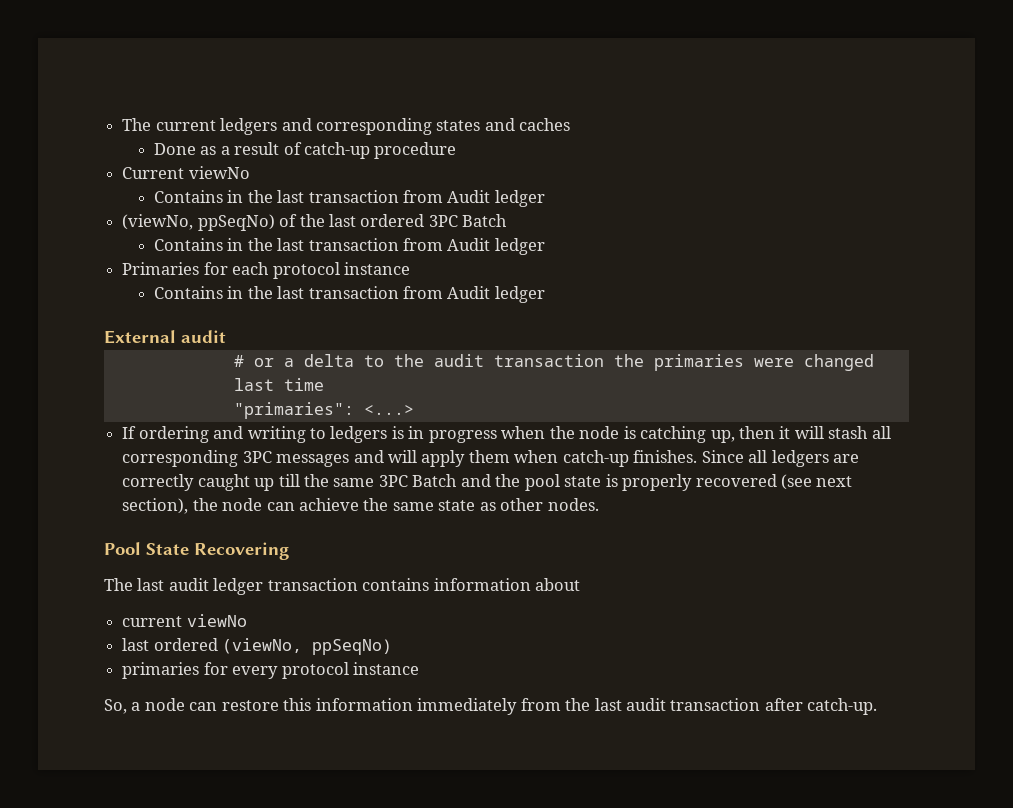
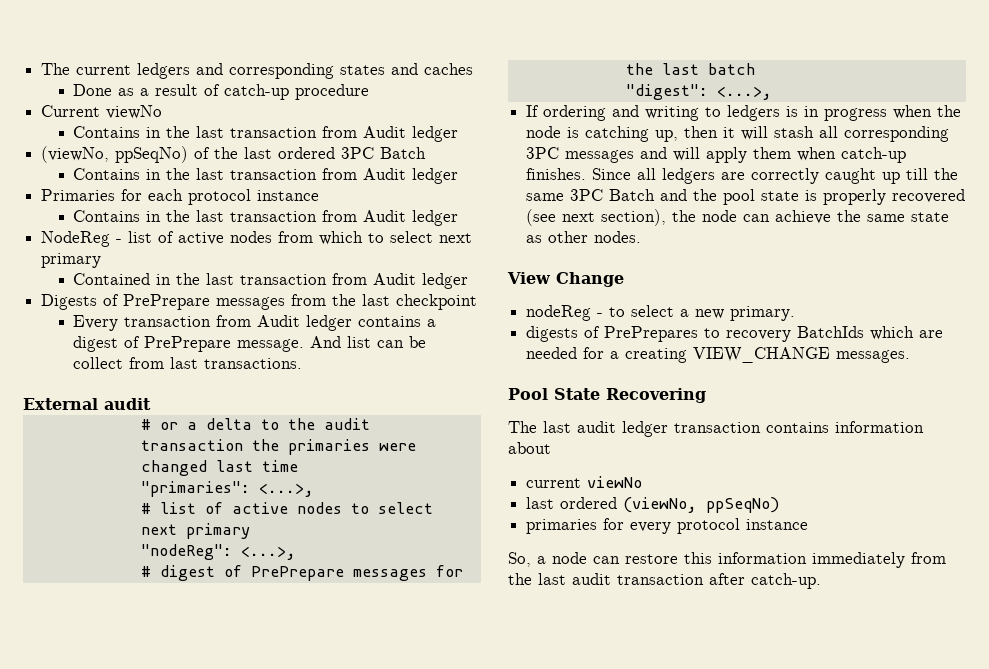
(545, 294) none -> [41,231,473,247] [41,253,102,268] [73,273,469,289] [41,294,478,310] [73,315,437,331] [73,336,427,352] [73,357,303,369] // NodeReg - list of active nodes from which to select next primary // Contained in the last transaction from Audit ledger // Digests of PrePrepare messages from the last checkpoint // Every transaction from Audit ledger contains a digest of PrePrepare message. And list can be collect from last transactions.
[363,404,414,415] <...> -> [258,483,314,497] [140,502,433,514] [140,523,250,539] [140,544,296,560] [140,565,463,581] [625,63,755,75] [625,84,772,100] <...>, // # list of active nodes to select next primary // "nodeReg": <...>, // # digest of PrePrepare messages for the last batch // "digest": <...>,
(599, 504) none -> [507,272,624,287] [526,305,796,321] [526,326,944,342] [526,347,911,363] // View Change // nodeReg - to select a new primary. // digests of PrePrepares to recovery BatchIds which are needed for a creating VIEW_CHANGE messages.

